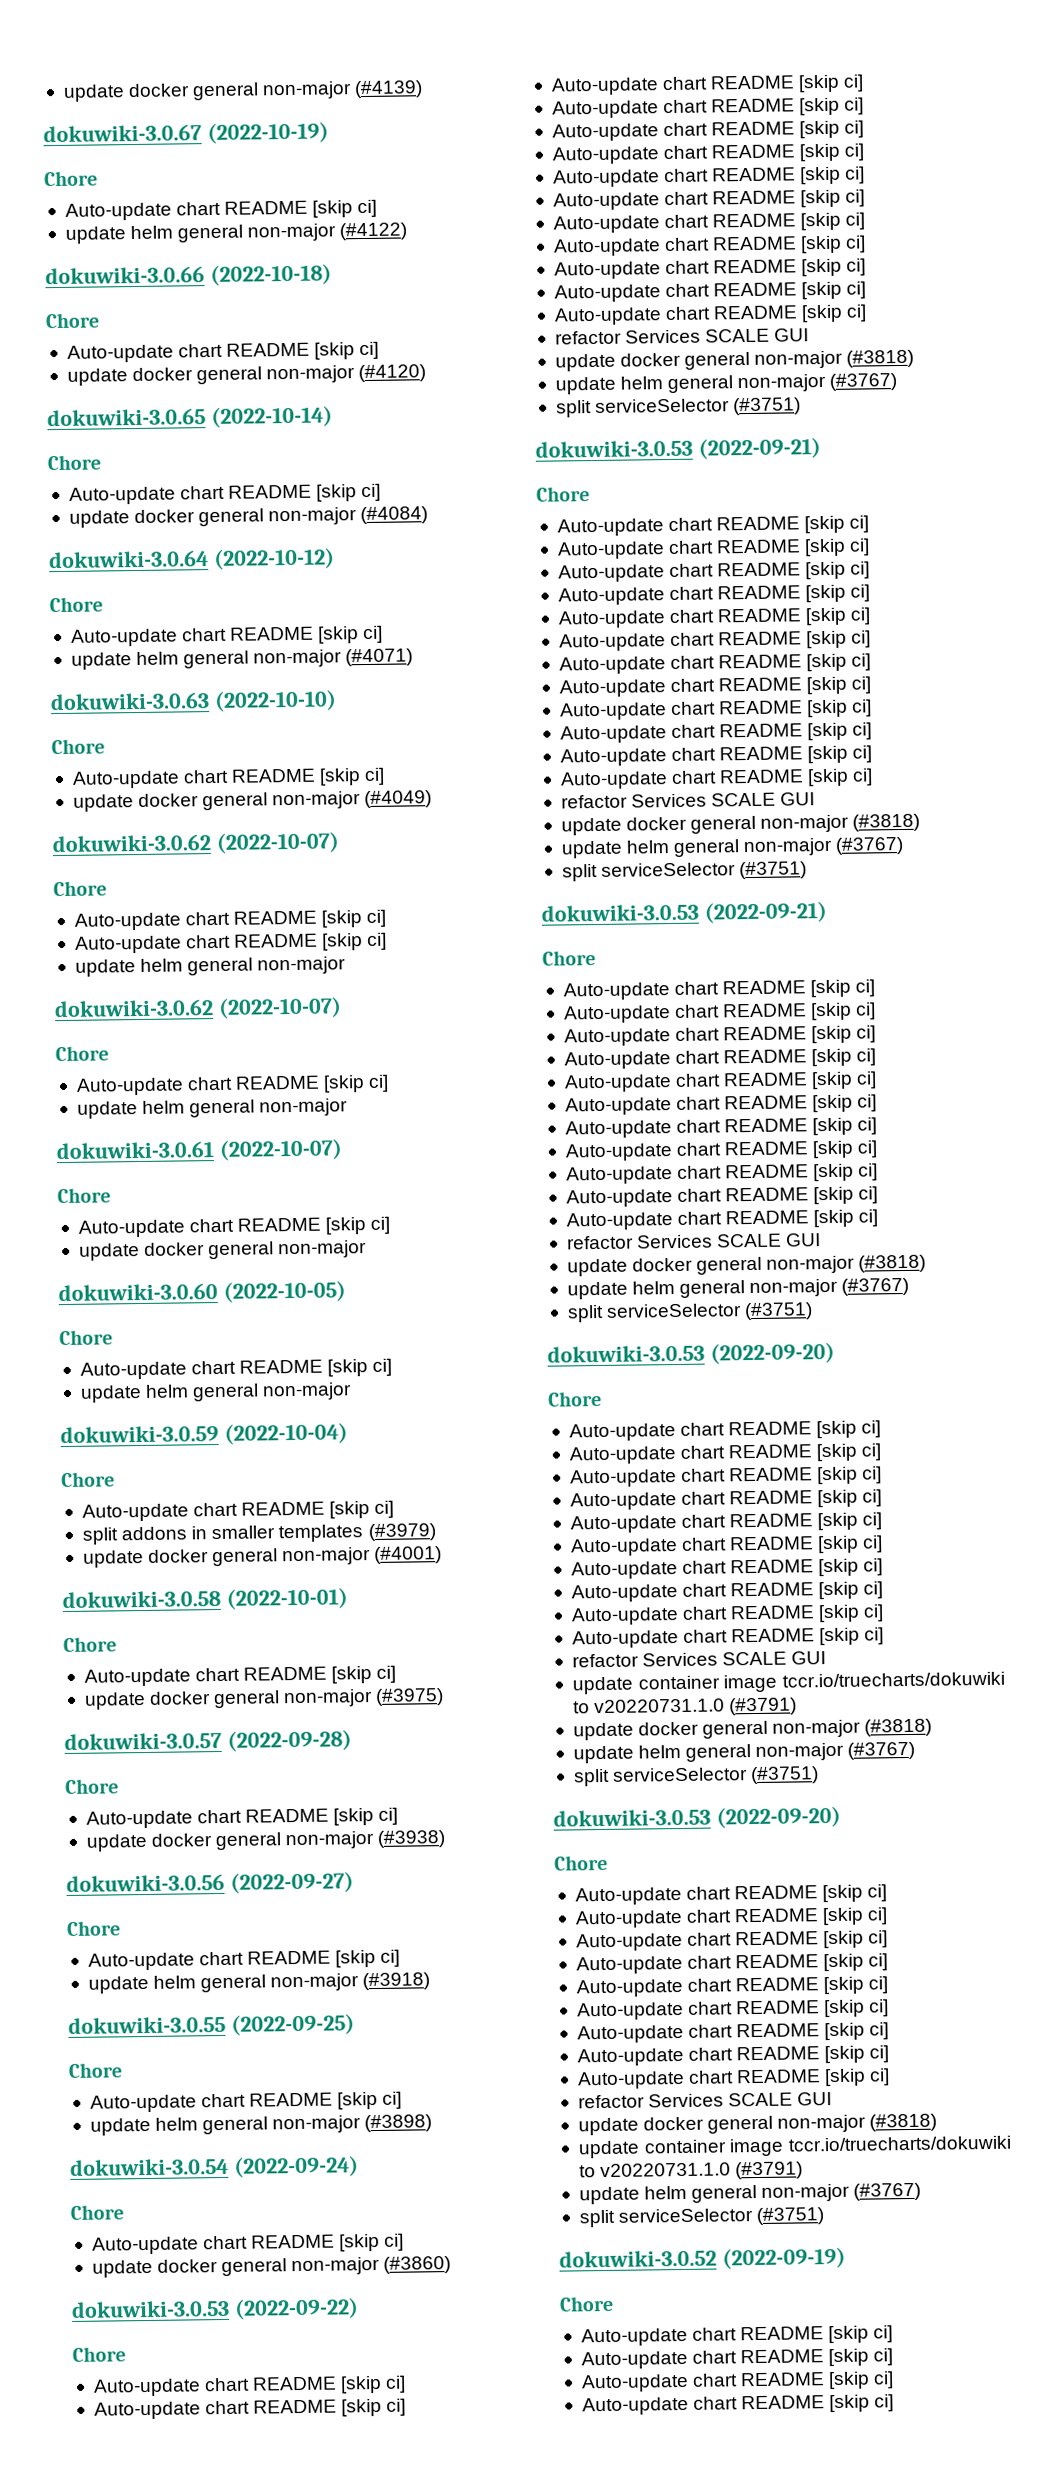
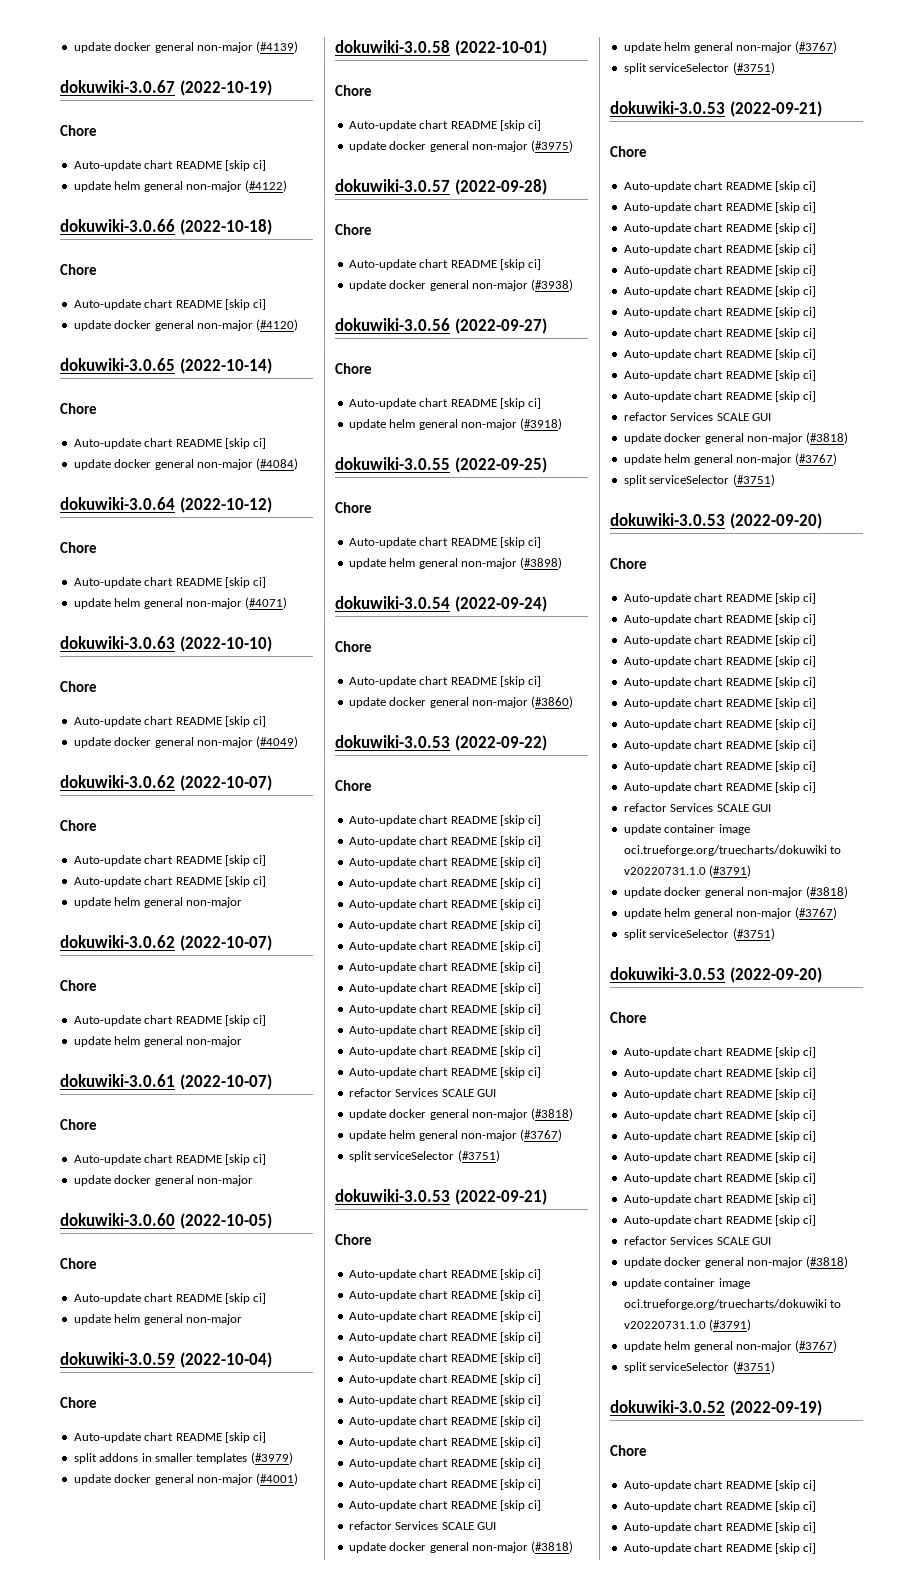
[782,1671,1005,1688] tccr.io/truecharts/dokuwiki -> [623,845,827,856] oci.trueforge.org/truecharts/dokuwiki
[788,2135,1011,2152] tccr.io/truecharts/dokuwiki -> [623,1299,827,1310] oci.trueforge.org/truecharts/dokuwiki

